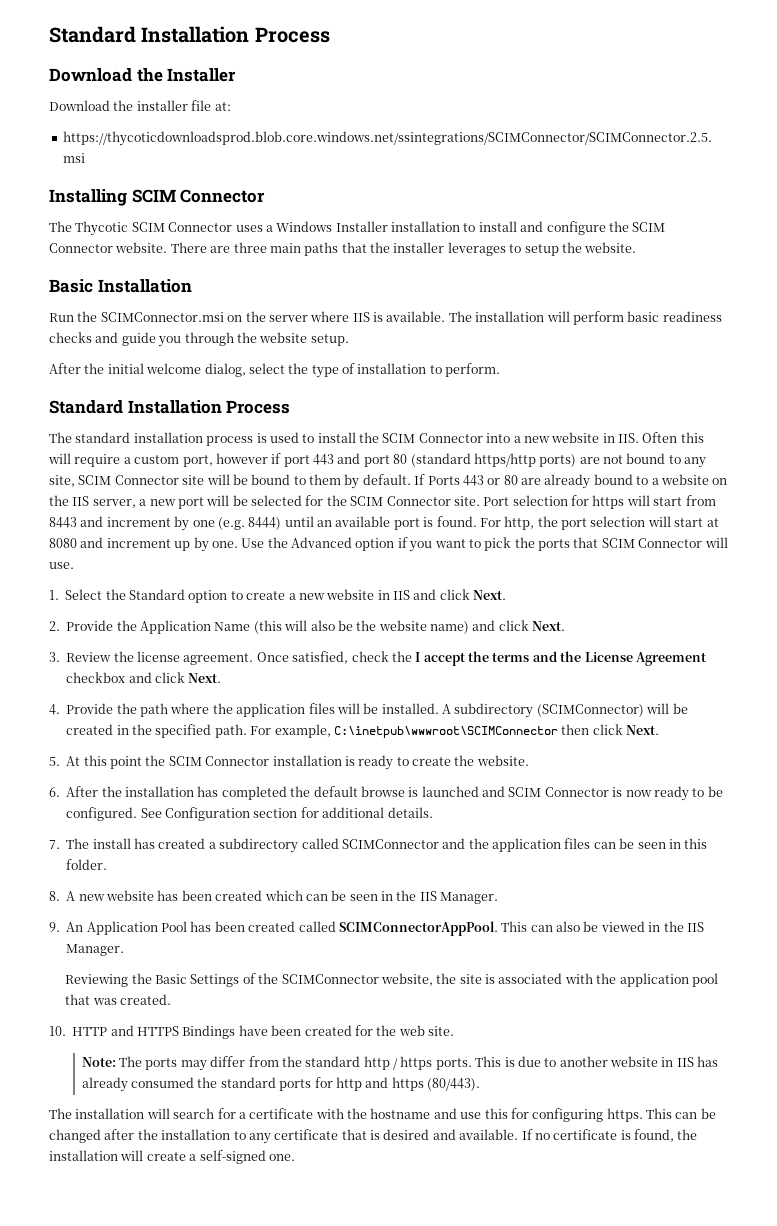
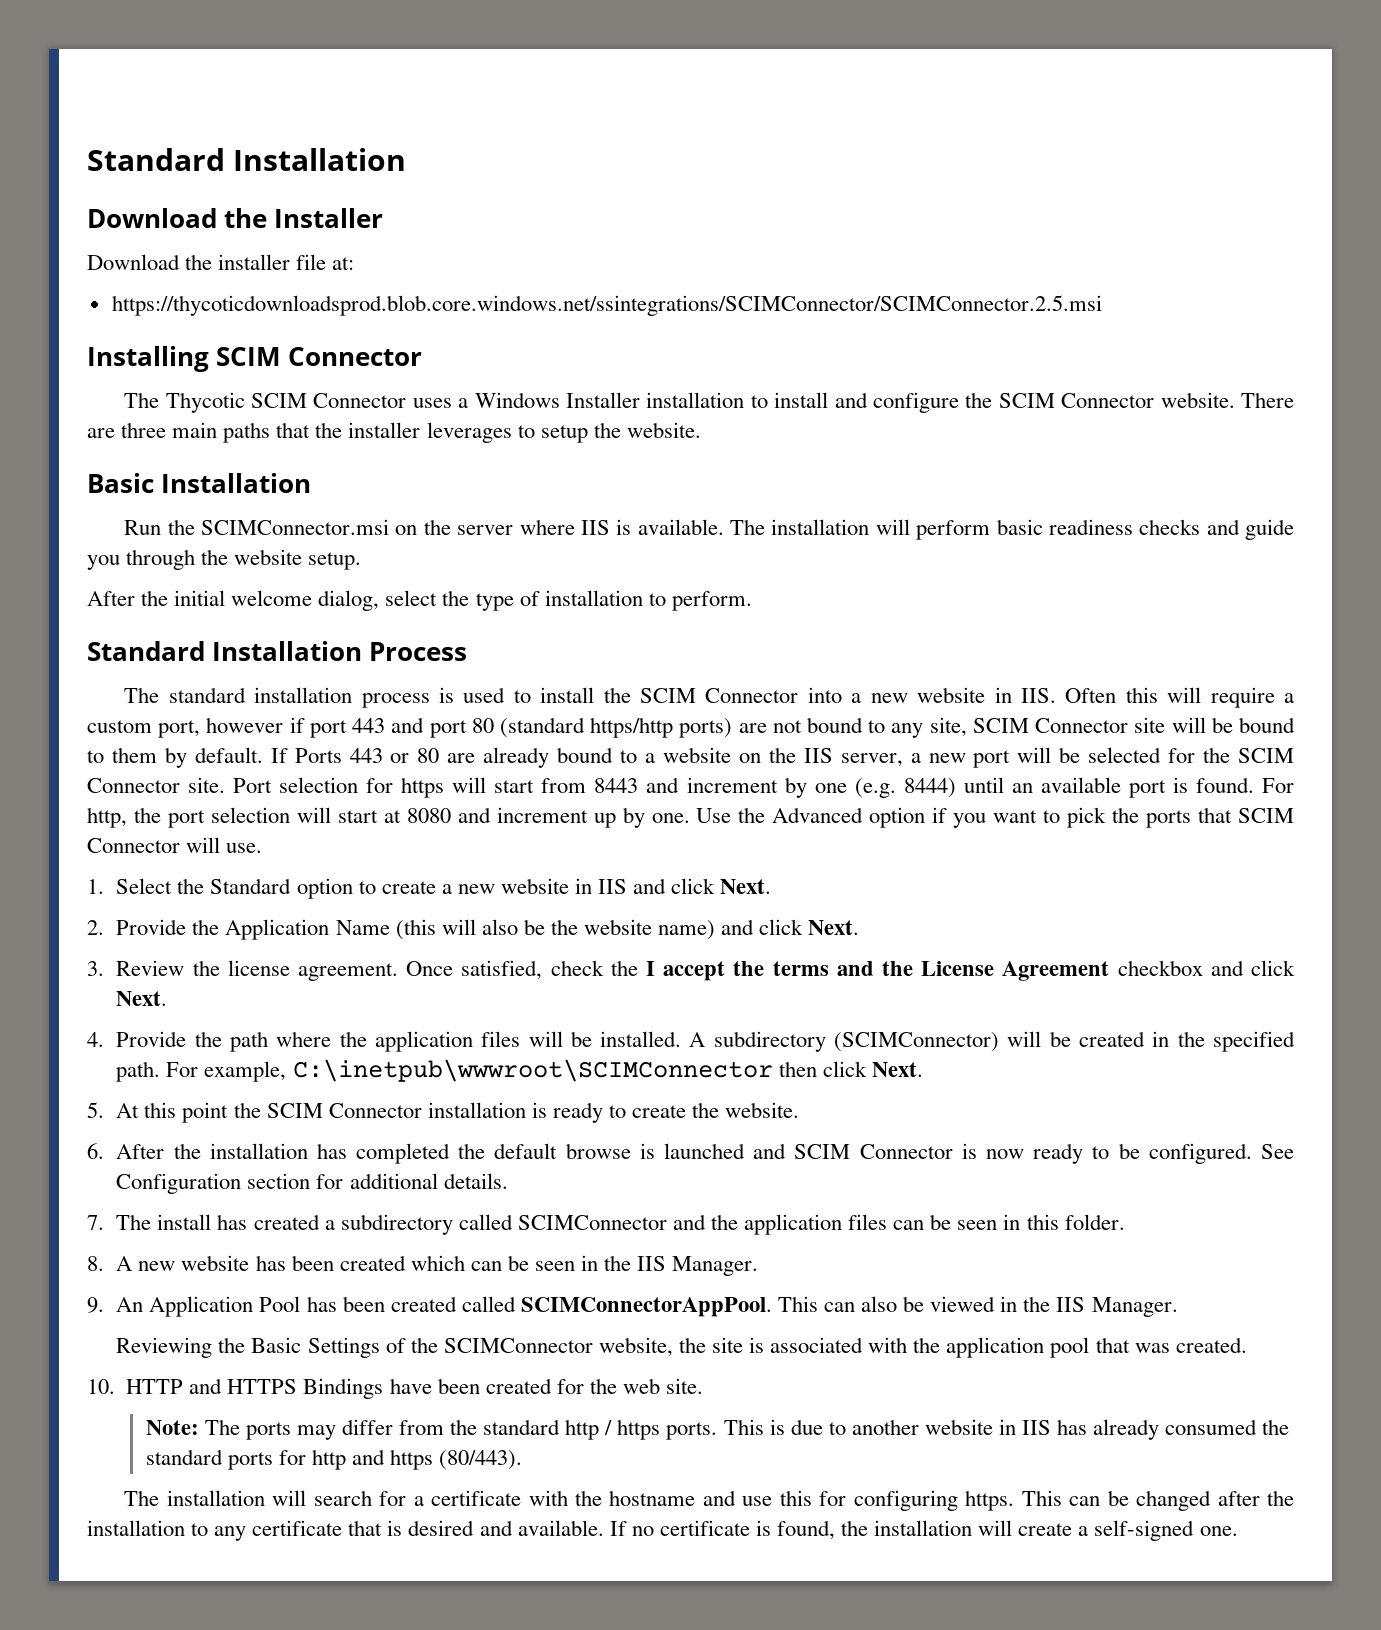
[49,26,330,43] Standard Installation Process -> [87,148,406,171] Standard Installation

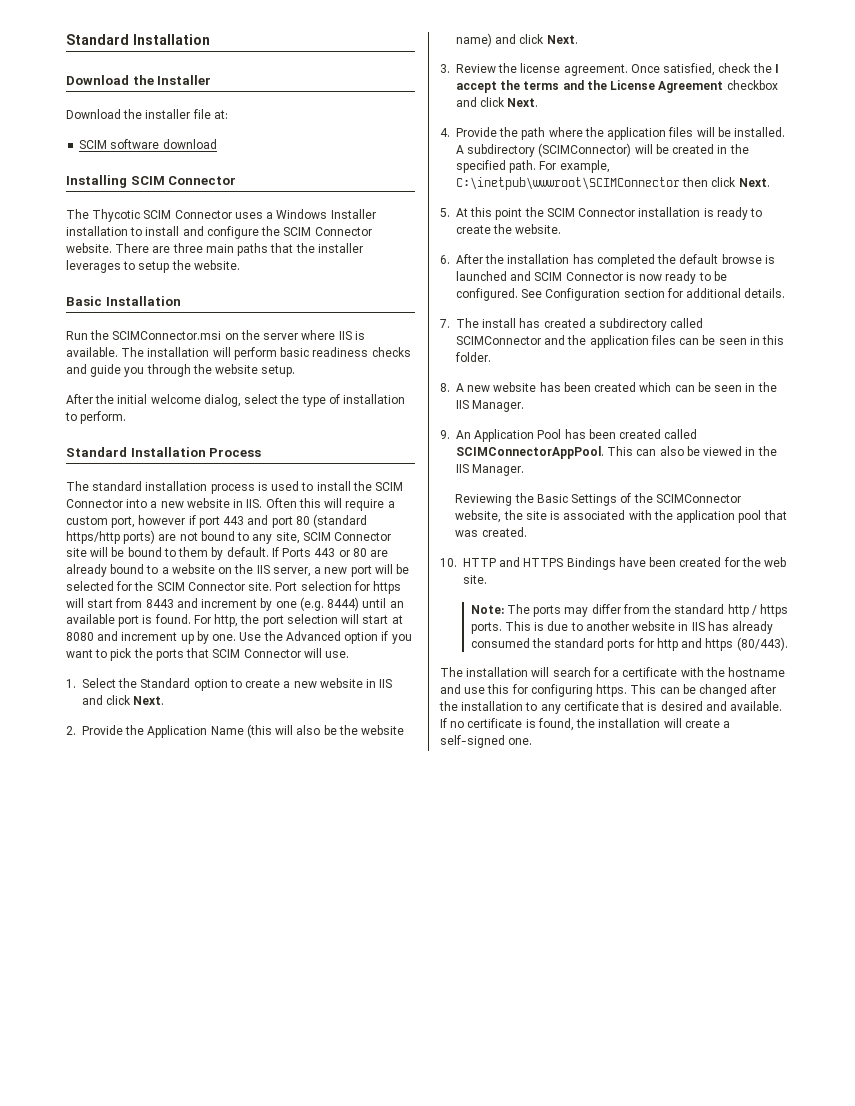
[111,295,1102,316] https://thycoticdownloadsprod.blob.core.windows.net/ssintegrations/SCIMConnector/SCIMConnector.2.5.msi -> [79,139,217,149] SCIM software download

